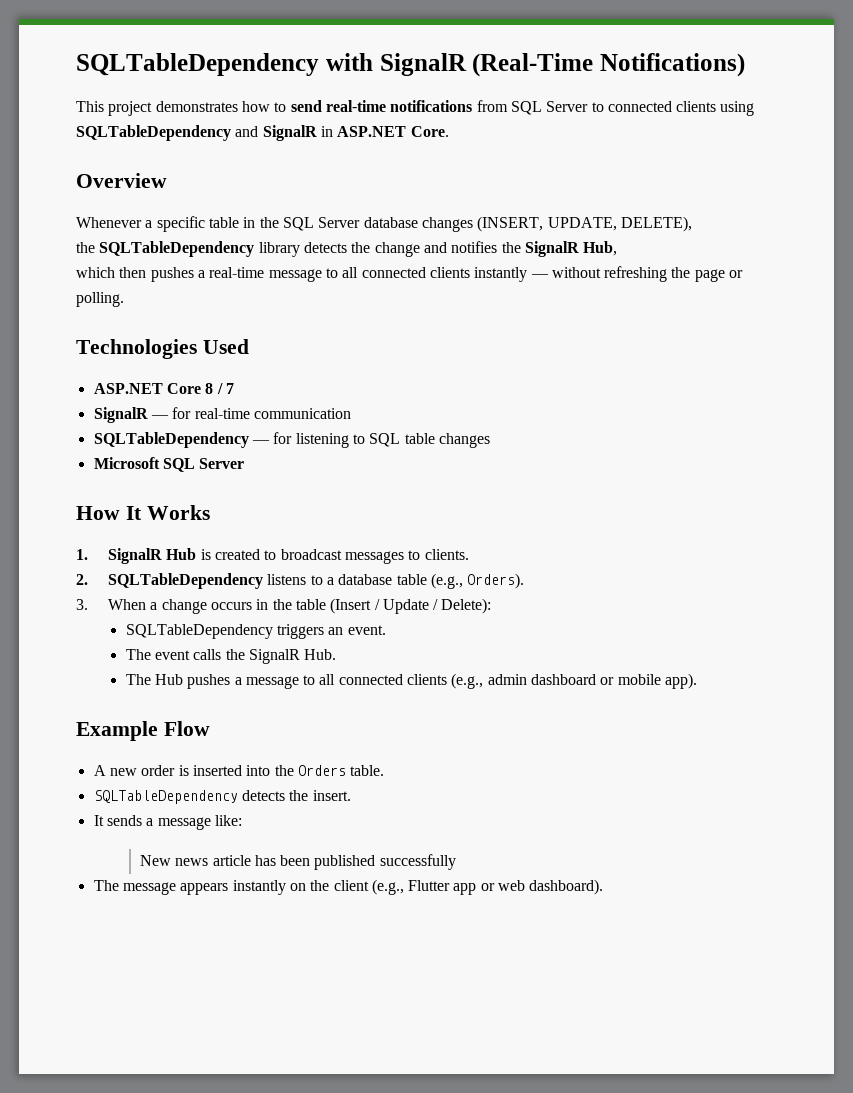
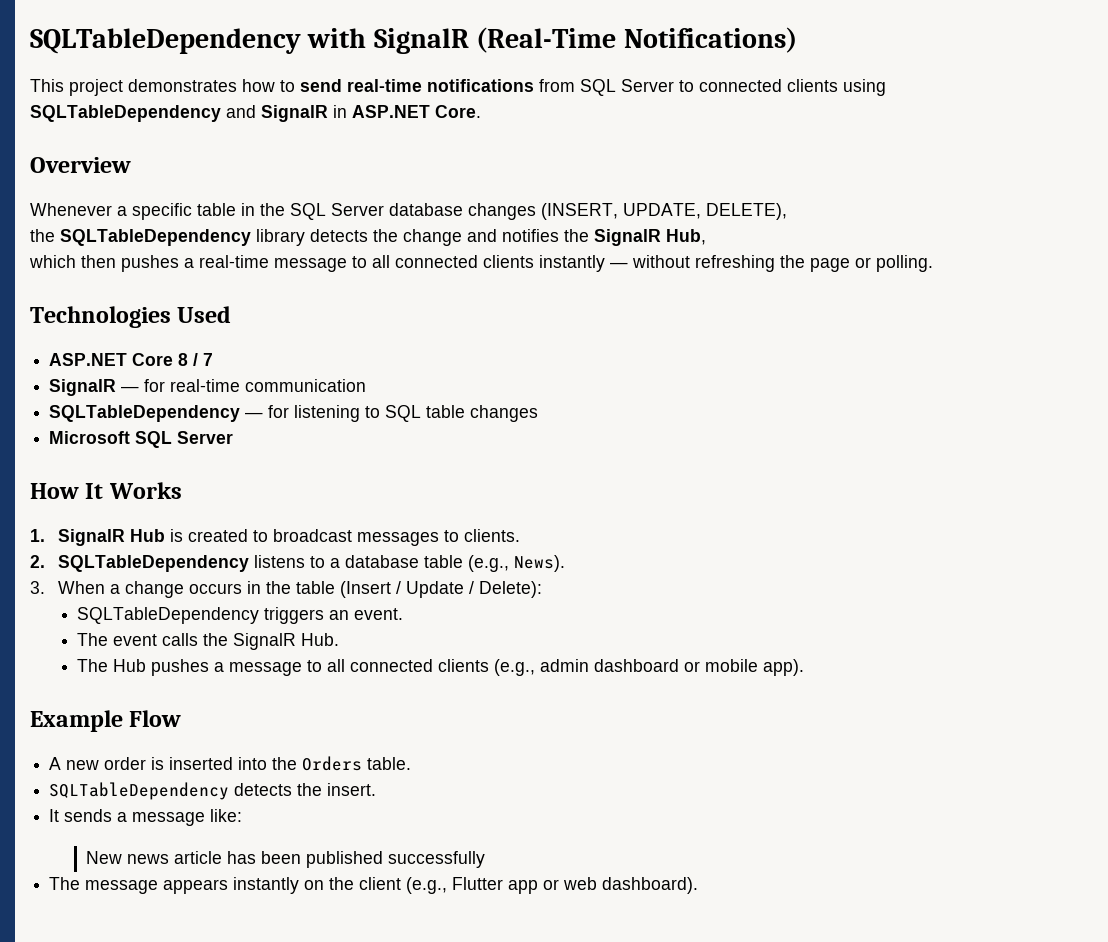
[467,573,525,589] Orders). -> [514,555,566,572] News).

